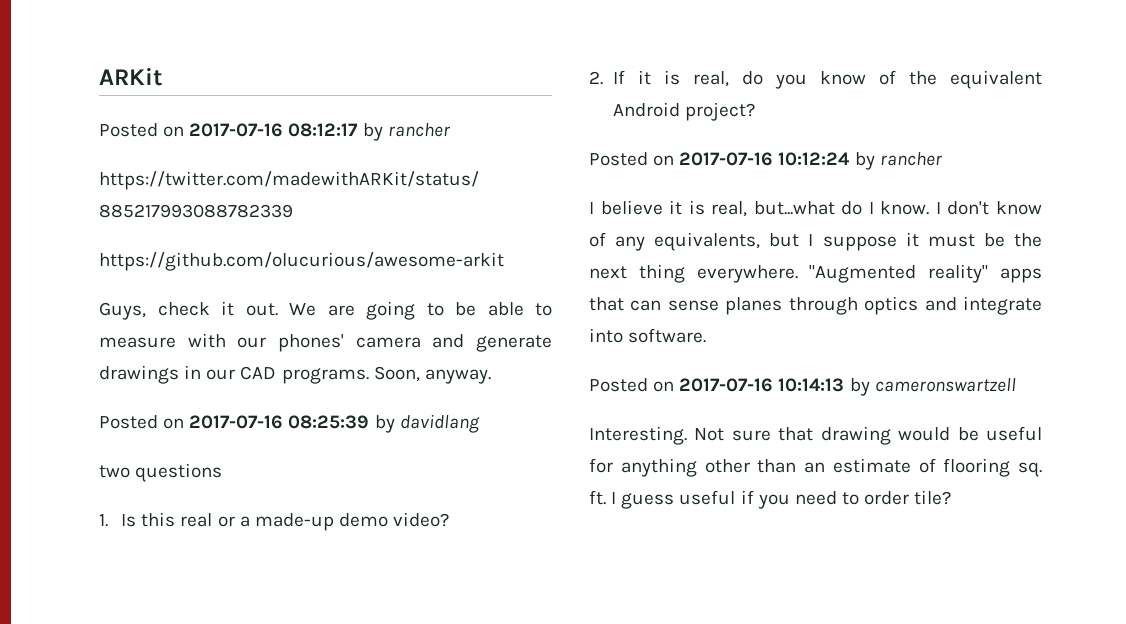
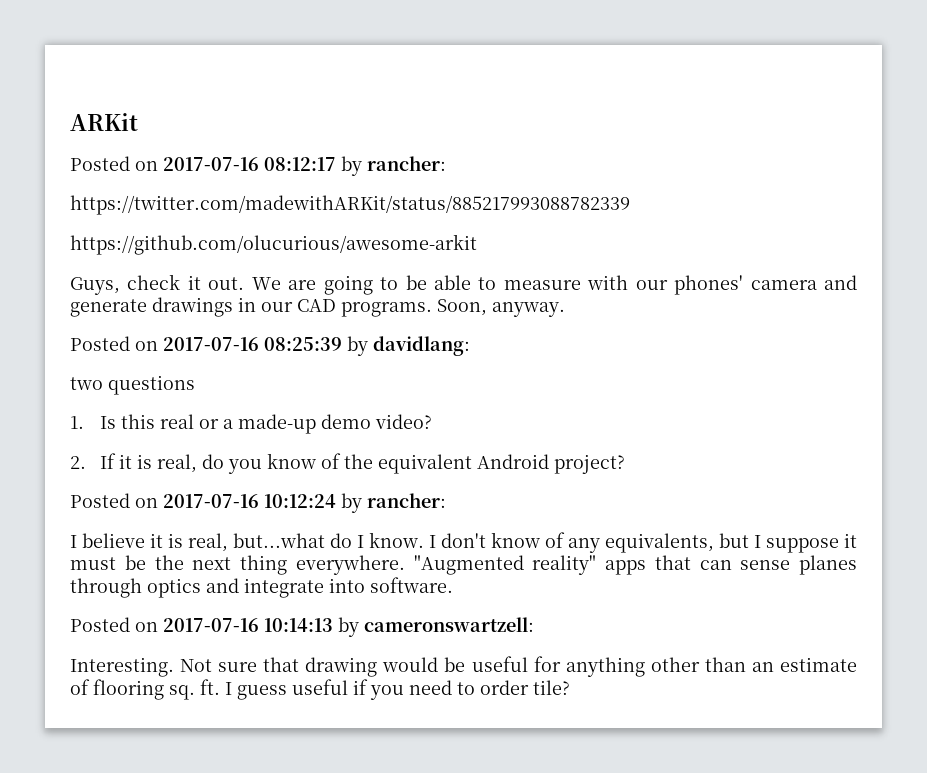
[387,123,451,137] rancher -> [367,156,446,171] rancher:
[399,414,480,433] davidlang -> [373,336,470,356] davidlang:
[879,152,943,166] rancher -> [367,493,446,508] rancher:
[874,378,1016,392] cameronswartzell -> [364,617,534,632] cameronswartzell:

